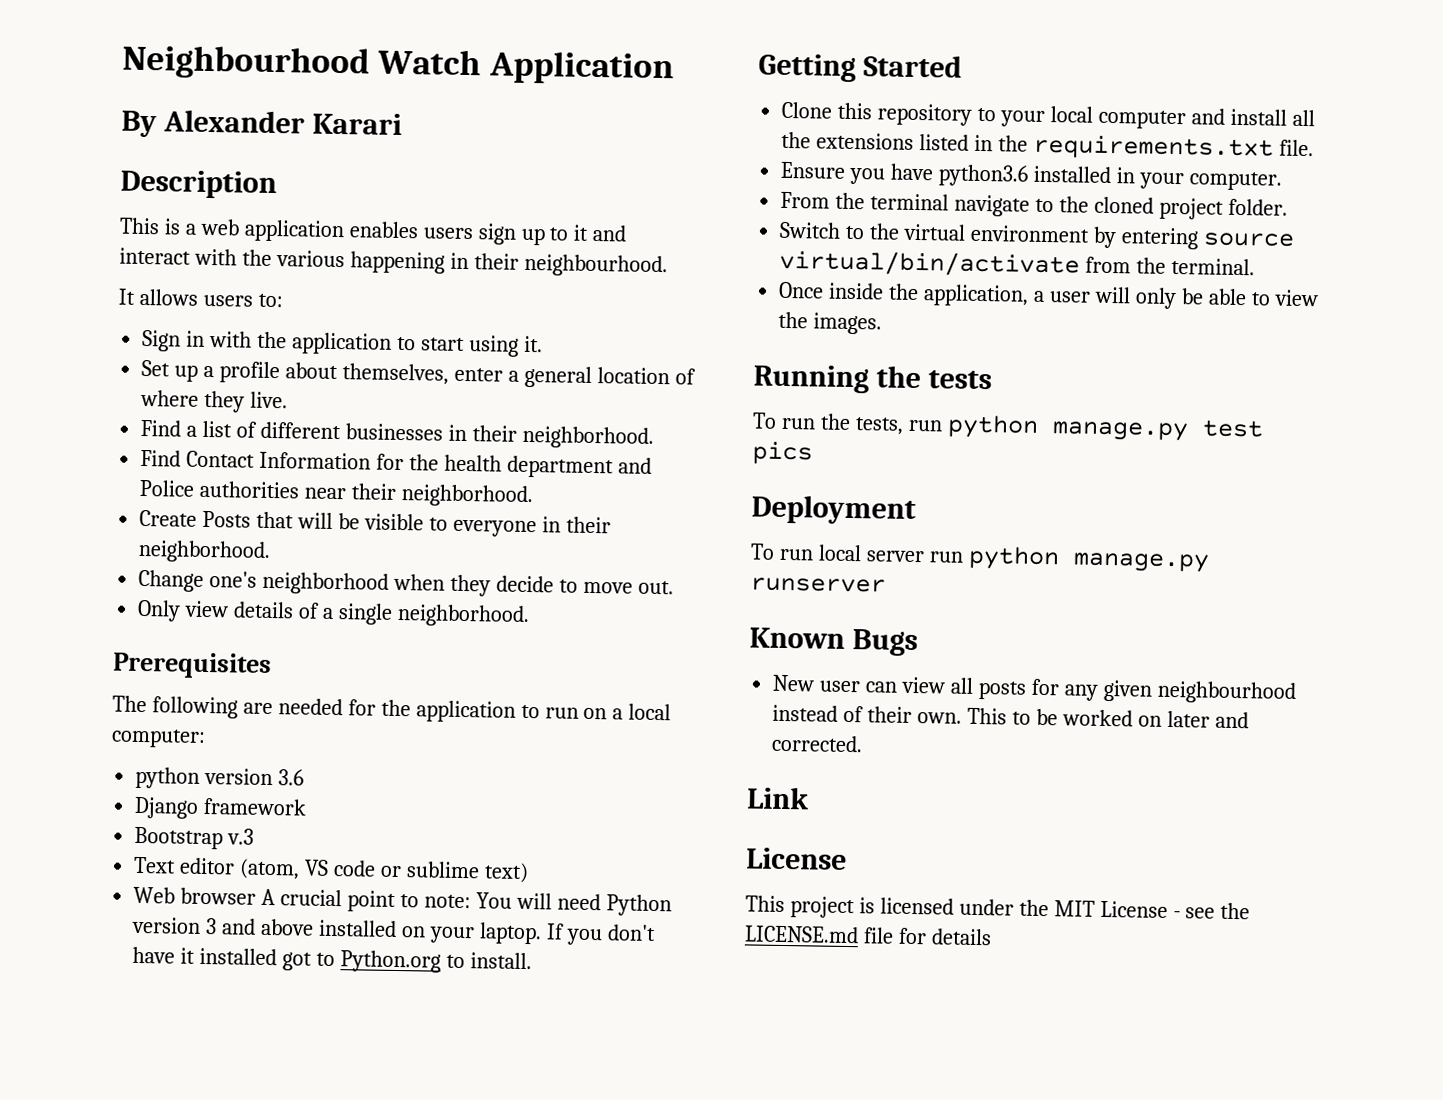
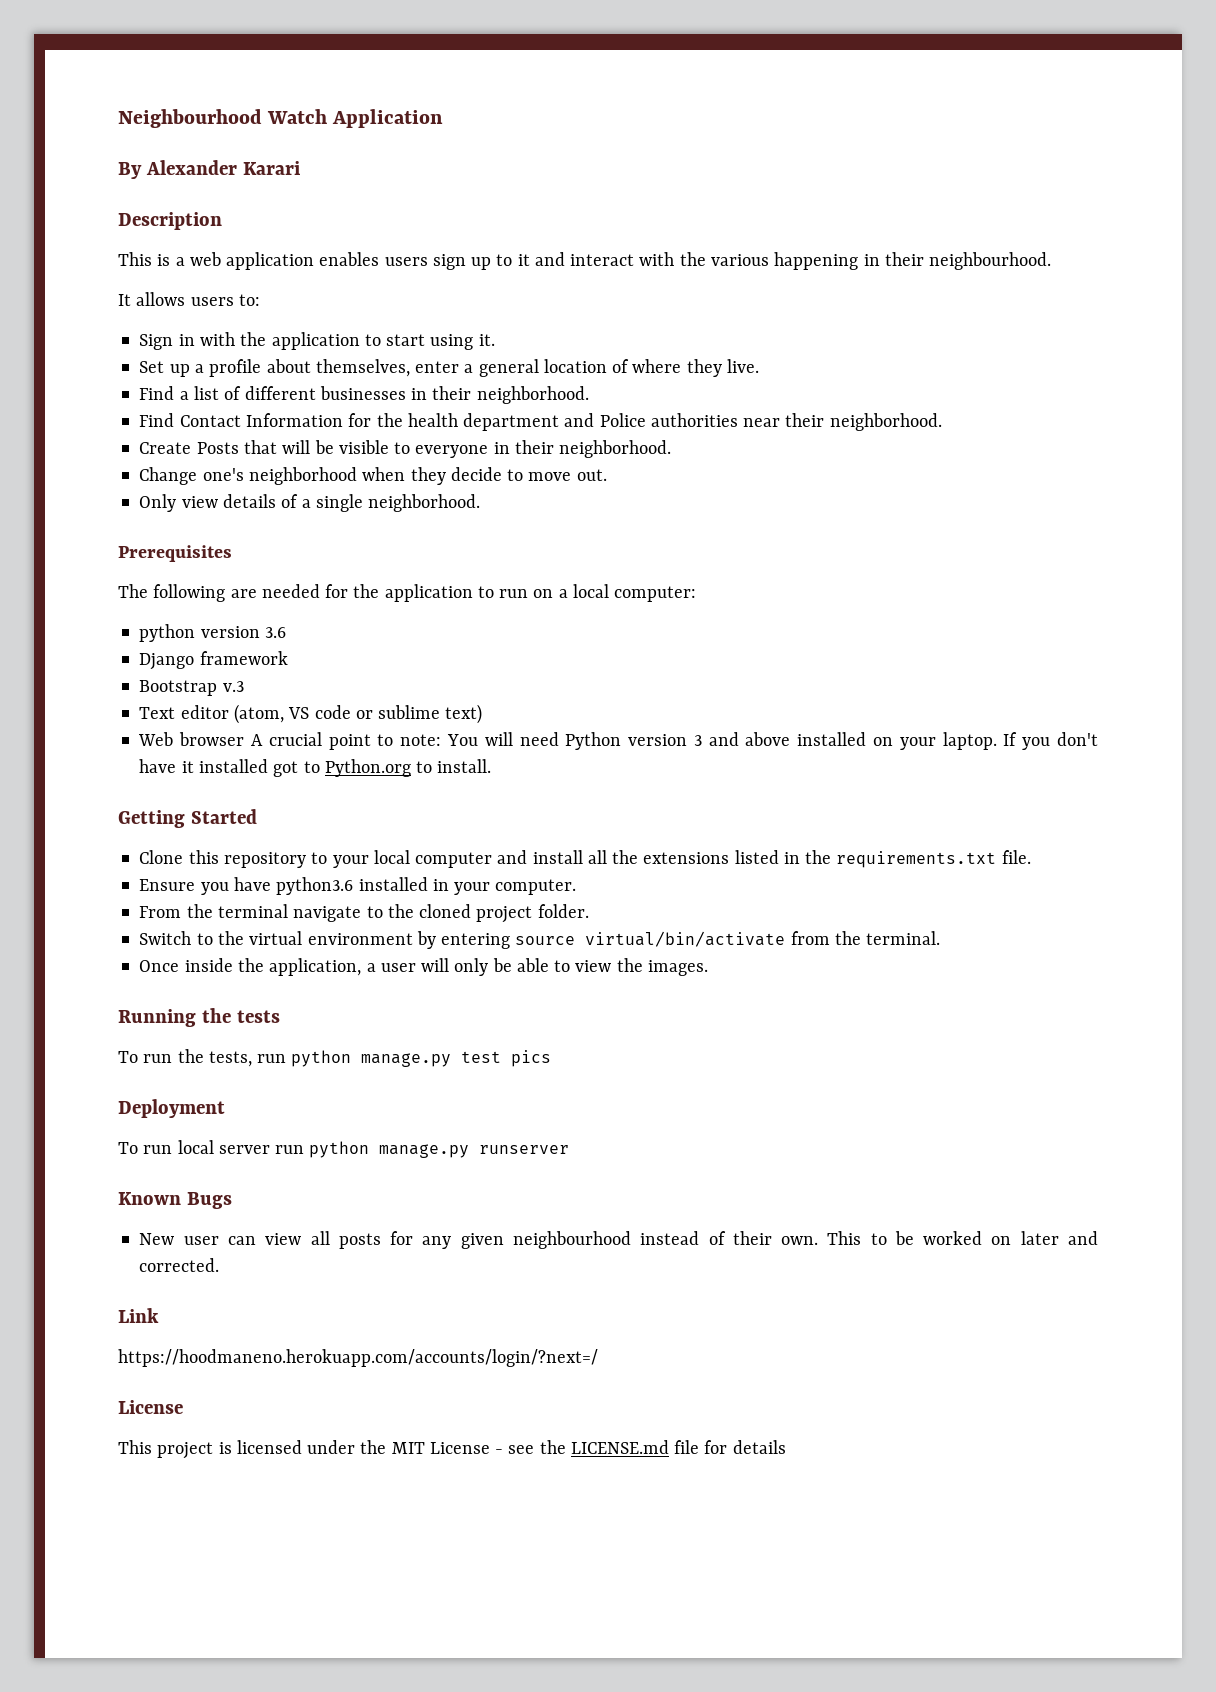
(809, 798) none -> [118,1349,598,1367] // https://hoodmaneno.herokuapp.com/accounts/login/?next=/

